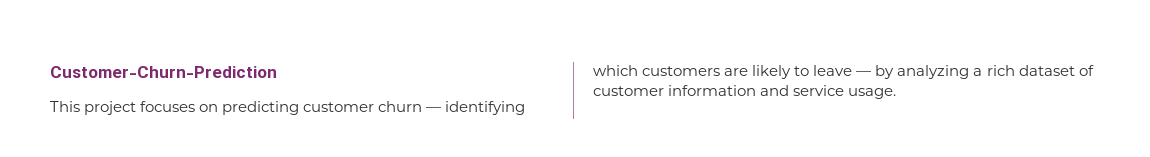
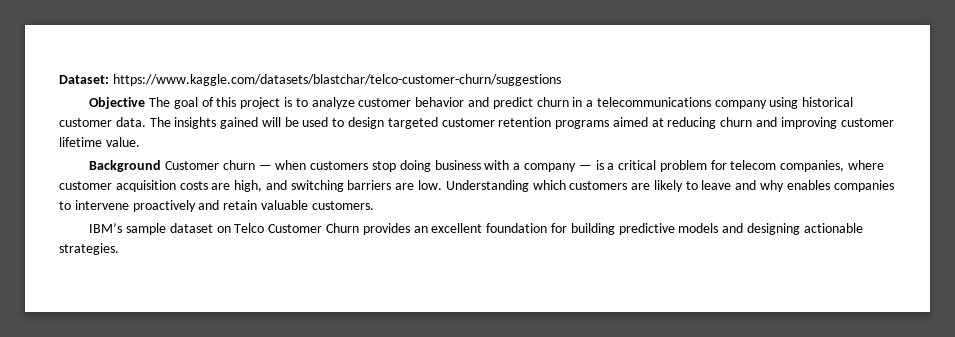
[50,66,277,78] [50,101,526,115] Customer-Churn-Prediction // This project focuses on predicting customer churn — identifying -> [59,74,561,86] [89,97,854,109] [59,117,894,129] [59,137,140,147] [89,160,884,172] [59,180,529,192] Dataset: https://www.kaggle.com/datasets/blastchar/telco-customer-churn/suggestions // Objective The goal of this project is to analyze customer behavior and predict churn in a telecommunications company using historical customer data. The insights gained will be used to design targeted customer retention programs aimed at reducing churn and improving customer lifetime value. // Background Customer churn — when customers stop doing business with a company — is a critical problem for telecom companies, where customer acquisition costs are high, and switching barriers are low. Understanding
[856,65,1094,79] [593,85,897,99] — by analyzing a rich dataset of customer information and service usage. -> [735,180,894,192] [59,200,374,212] [89,223,863,235] [59,243,119,255] and why enables companies to intervene proactively and retain valuable customers. // IBM’s sample dataset on Telco Customer Churn provides an excellent foundation for building predictive models and designing actionable strategies.

